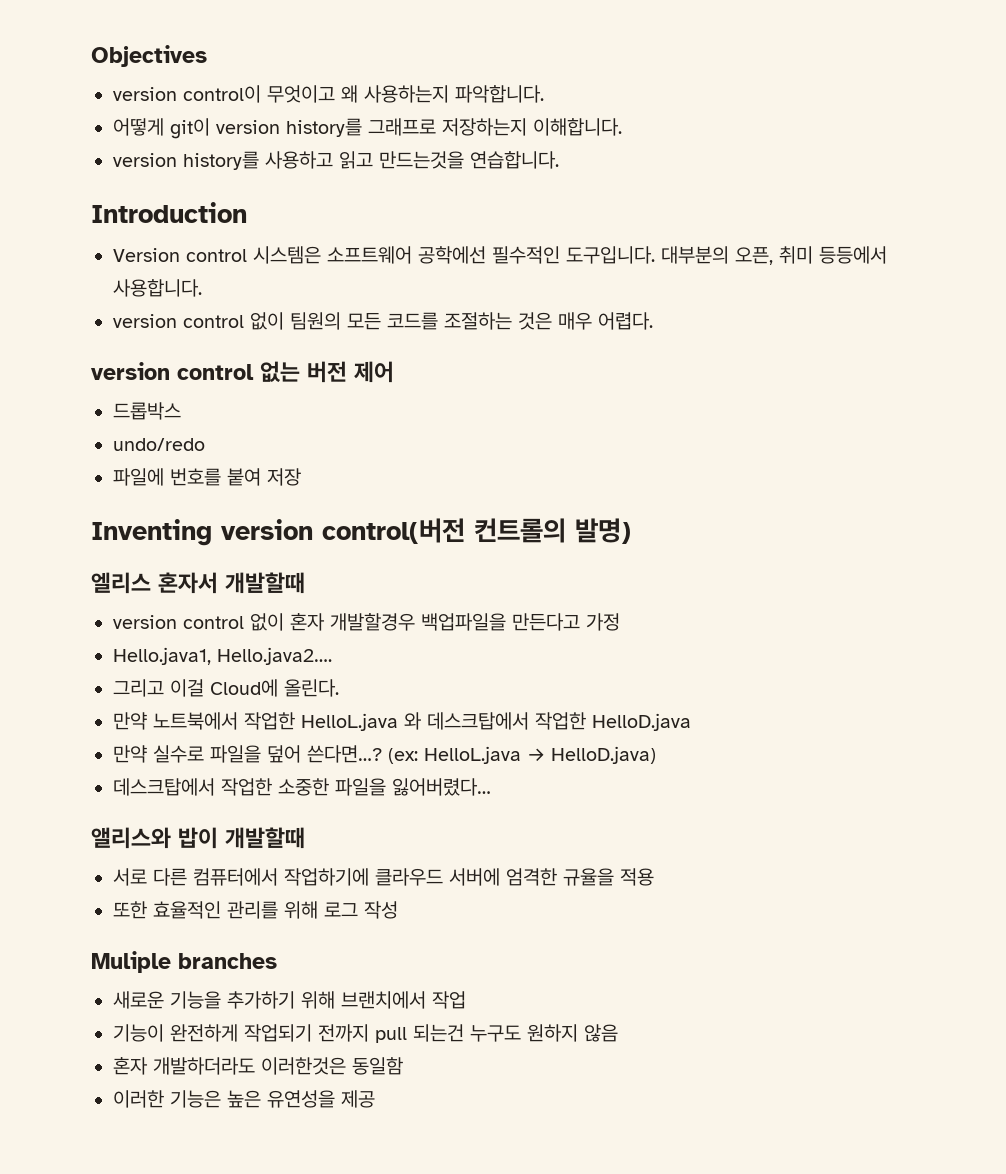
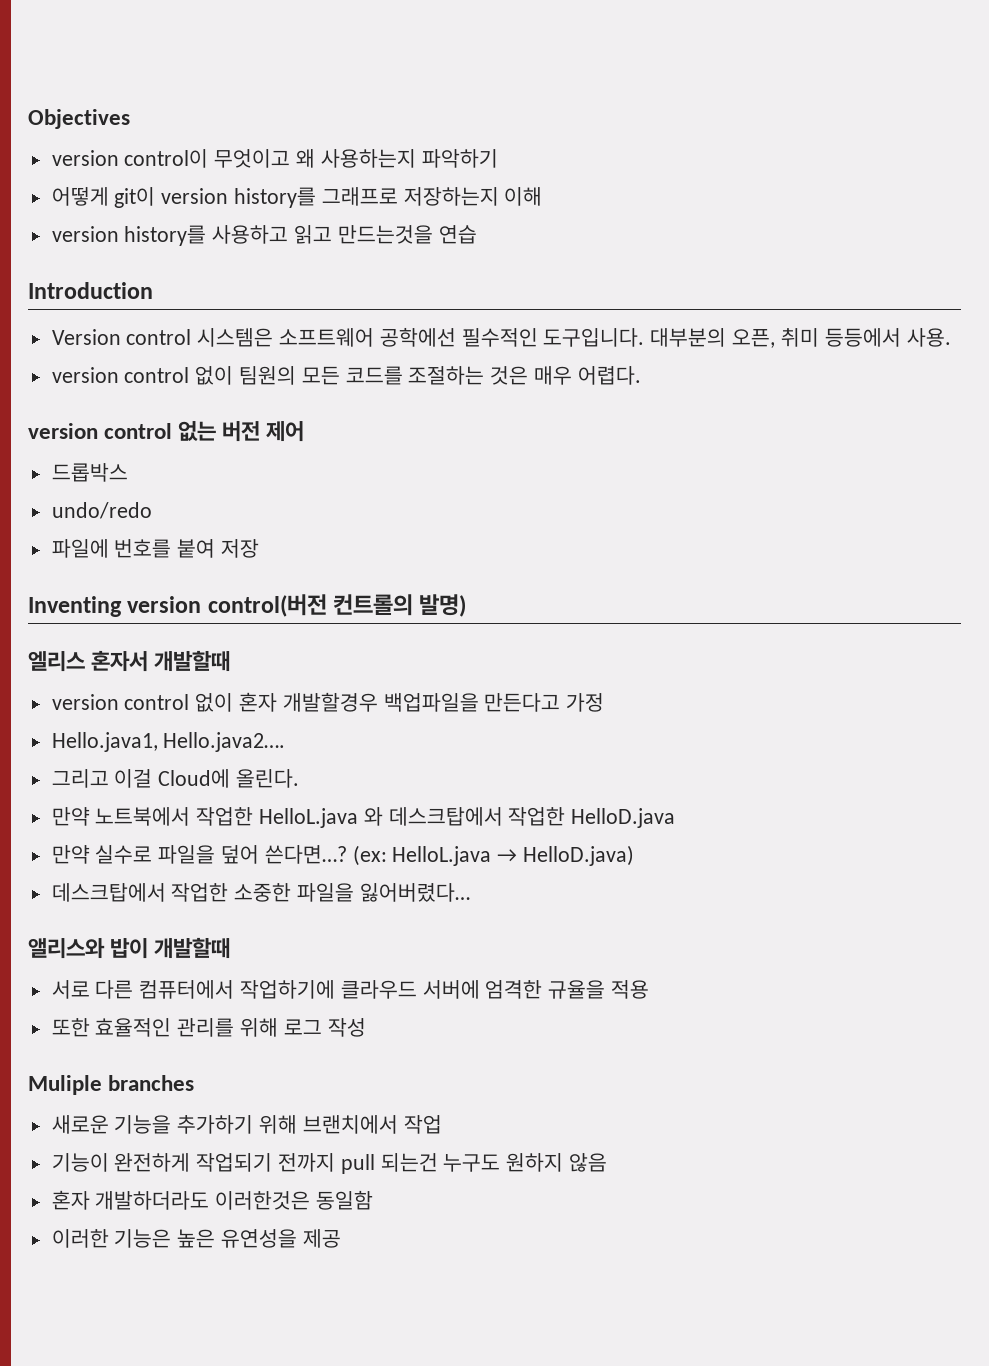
[455,85,544,103] 파악합니다. -> [421,149,498,168] 파악하기
[533,118,622,136] 이해합니다. -> [504,187,543,206] 이해
[470,151,559,169] 연습합니다. -> [438,225,477,244] 연습
[113,279,202,297] 사용합니다. -> [906,328,951,347] 사용.

